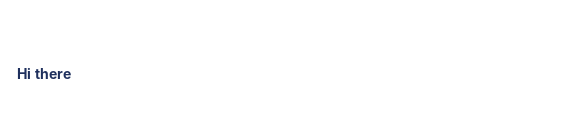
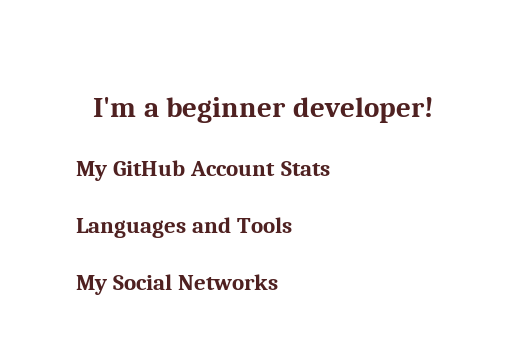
[17,67,71,79] Hi there -> [92,97,435,123] [76,160,330,181] [76,217,293,238] [76,274,279,295] I'm a beginner developer! // My GitHub Account Stats // Languages and Tools // My Social Networks

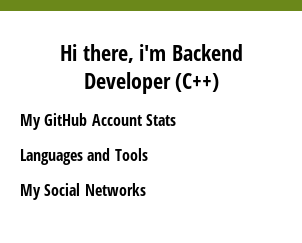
[92,97,435,123] I'm a beginner developer! -> [59,44,244,63] [83,72,220,94] Hi there, i'm Backend Developer (C++)

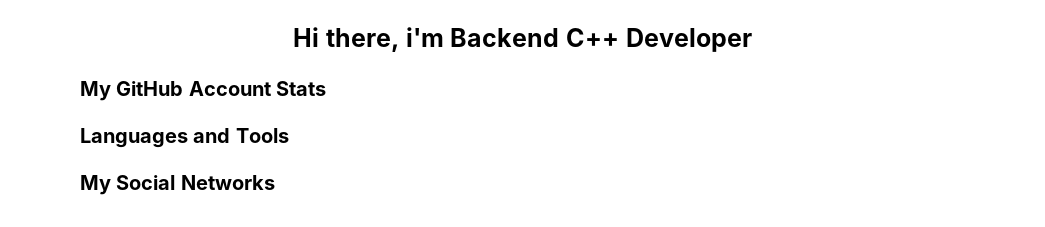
(244, 52) none -> [566,28,620,47] C++
[175,73,220,92] (C++) -> (752, 40) none

